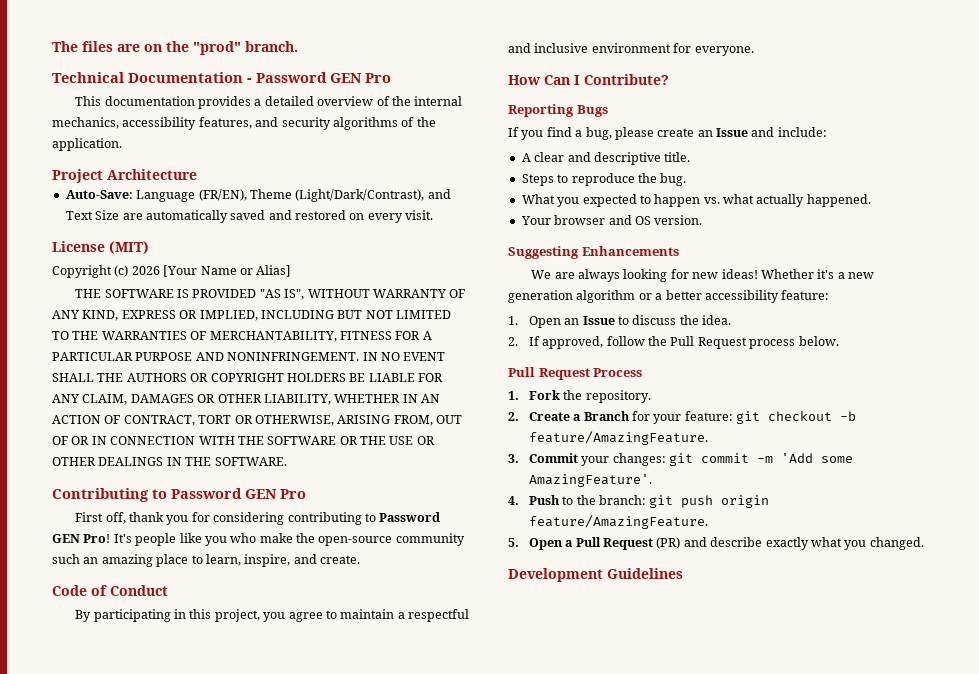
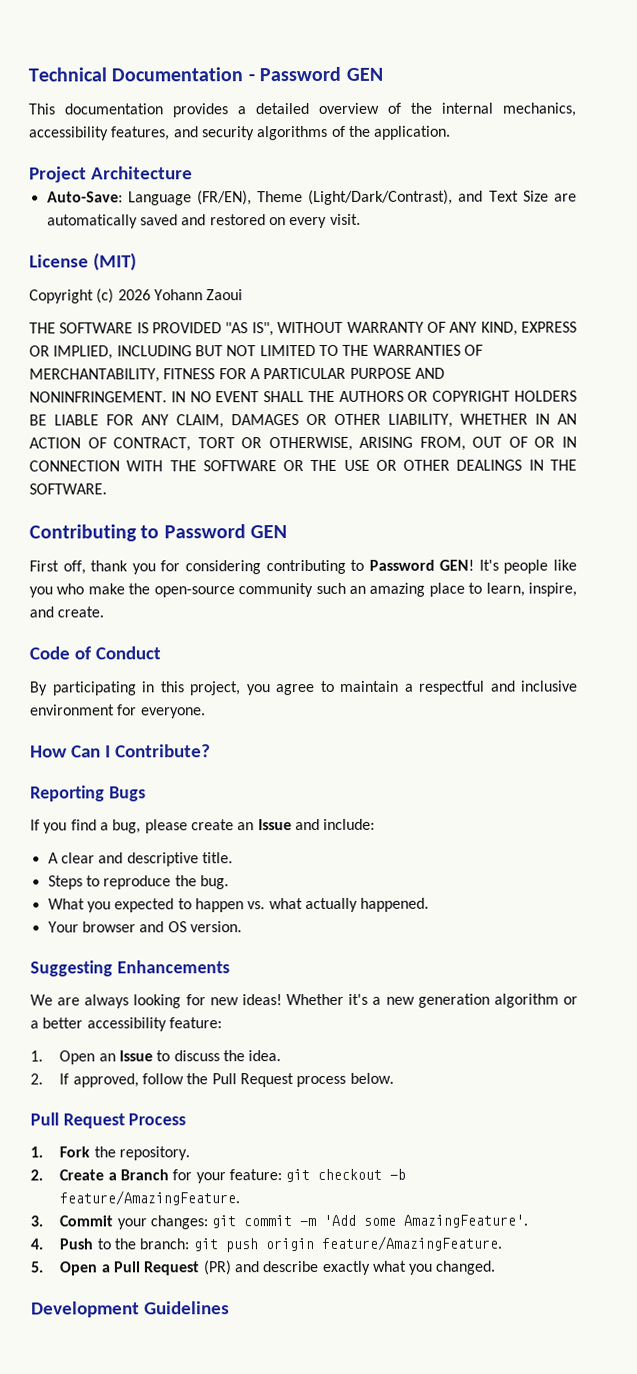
[52,41,298,55] The files are on the "prod" branch. // -> (28, 74) none
[365,73,391,83] Pro -> (383, 74) none
[163,265,292,277] [Your Name or Alias] -> [153,289,244,301] Yohann Zaoui
[280,489,306,499] Pro -> (288, 532) none
[52,534,111,543] GEN Pro! -> [439,559,475,571] GEN!

